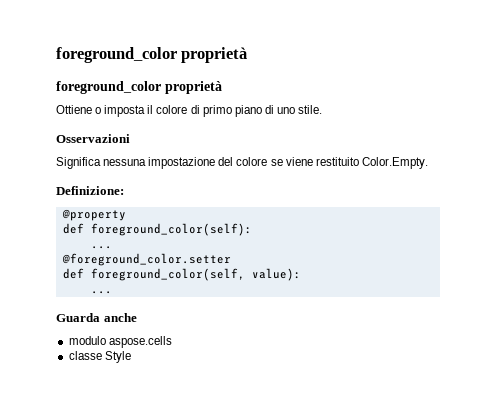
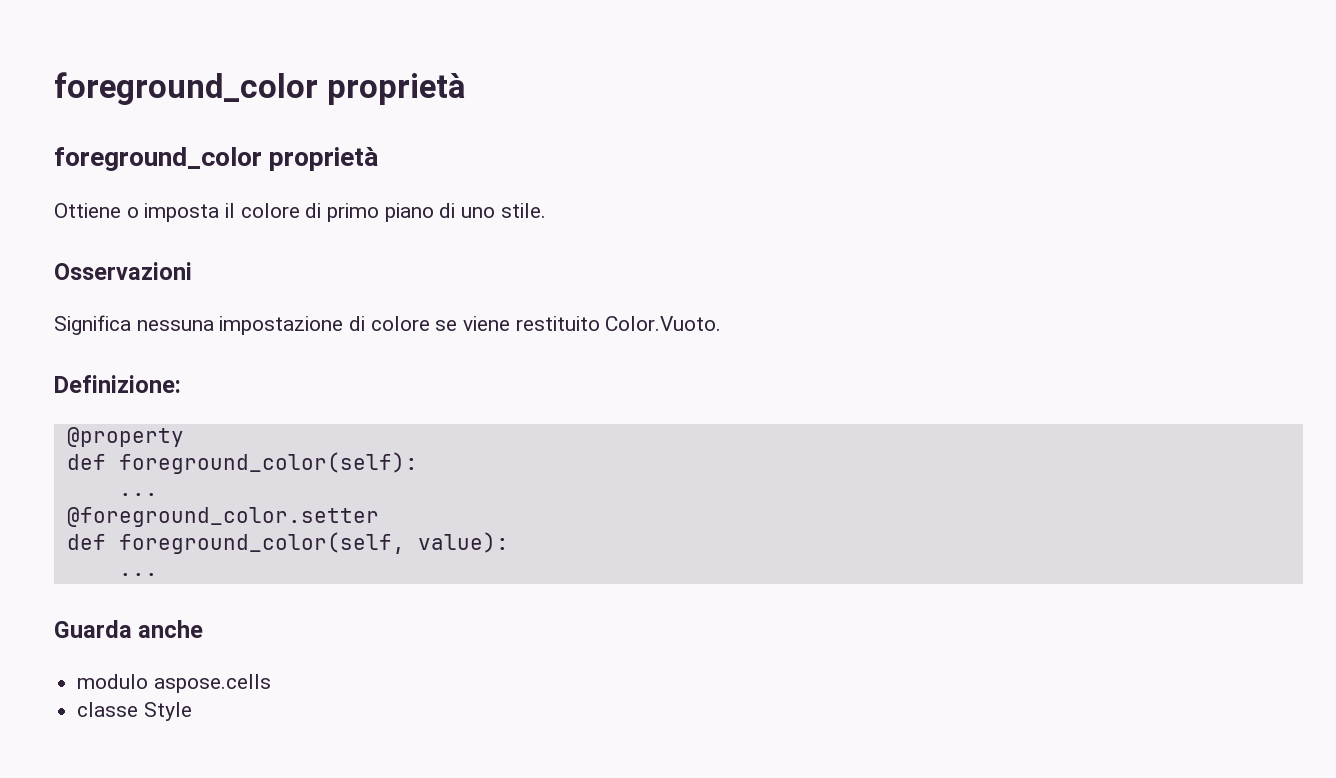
[218,157,234,166] del -> [349,316,366,331] di
[361,157,428,169] Color.Empty. -> [605,316,722,331] Color.Vuoto.

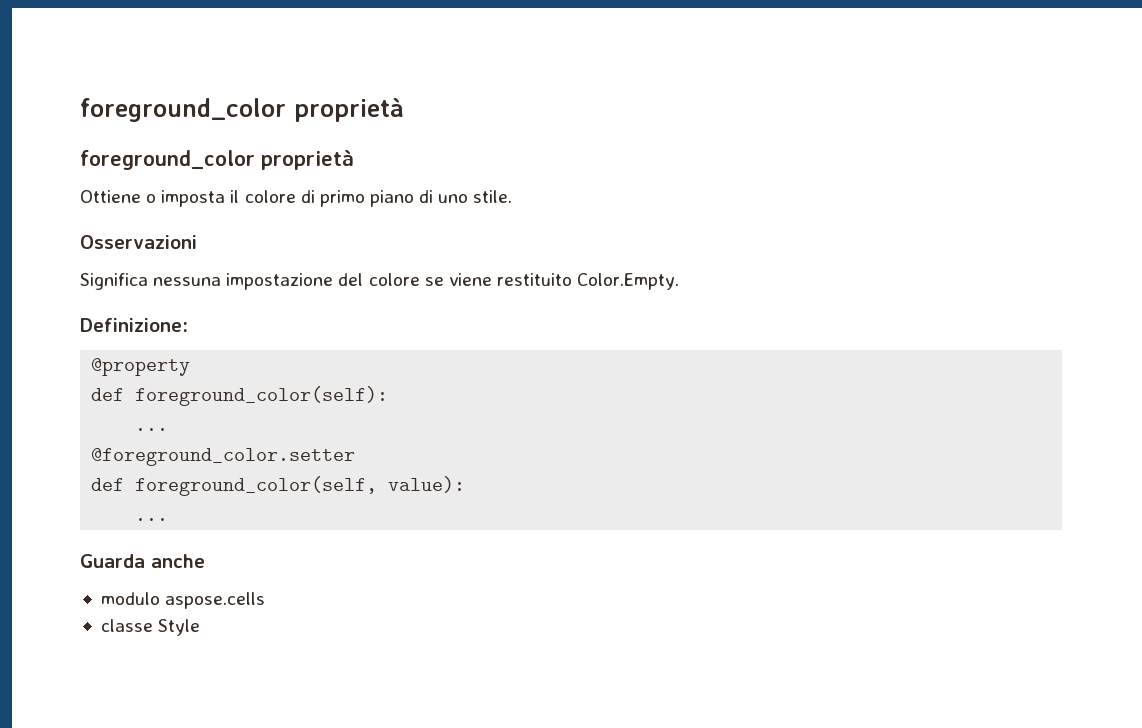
[349,316,366,331] di -> [338,273,364,286] del
[605,316,722,331] Color.Vuoto. -> [577,273,680,290] Color.Empty.

